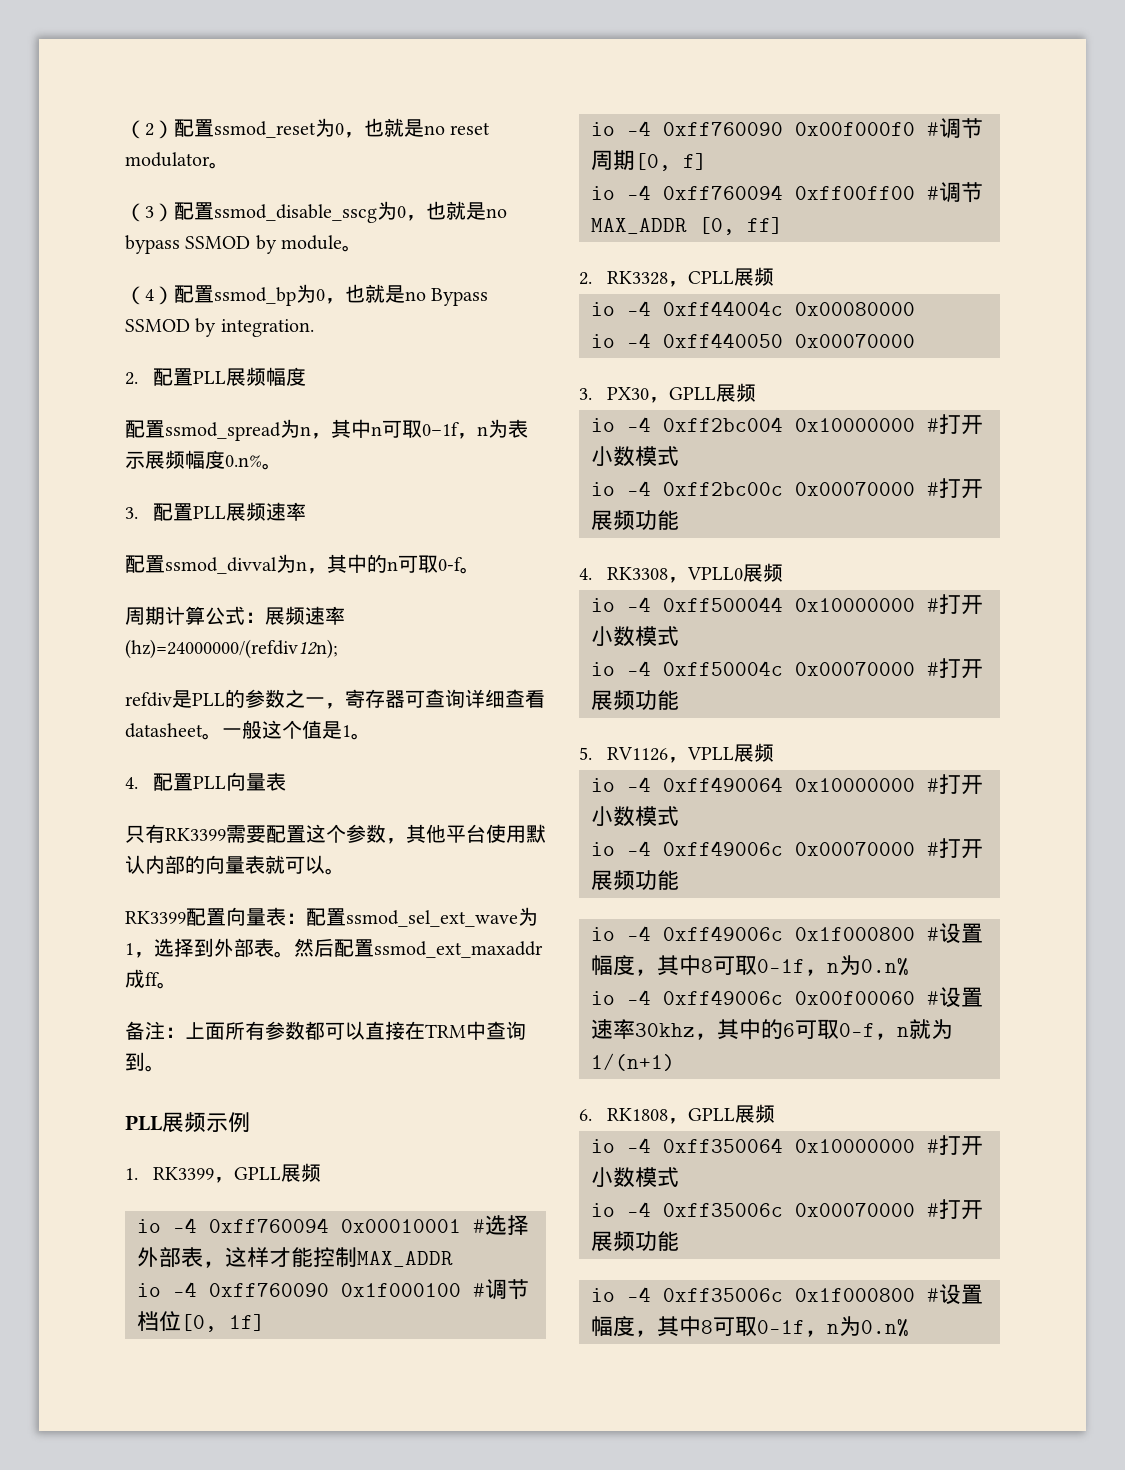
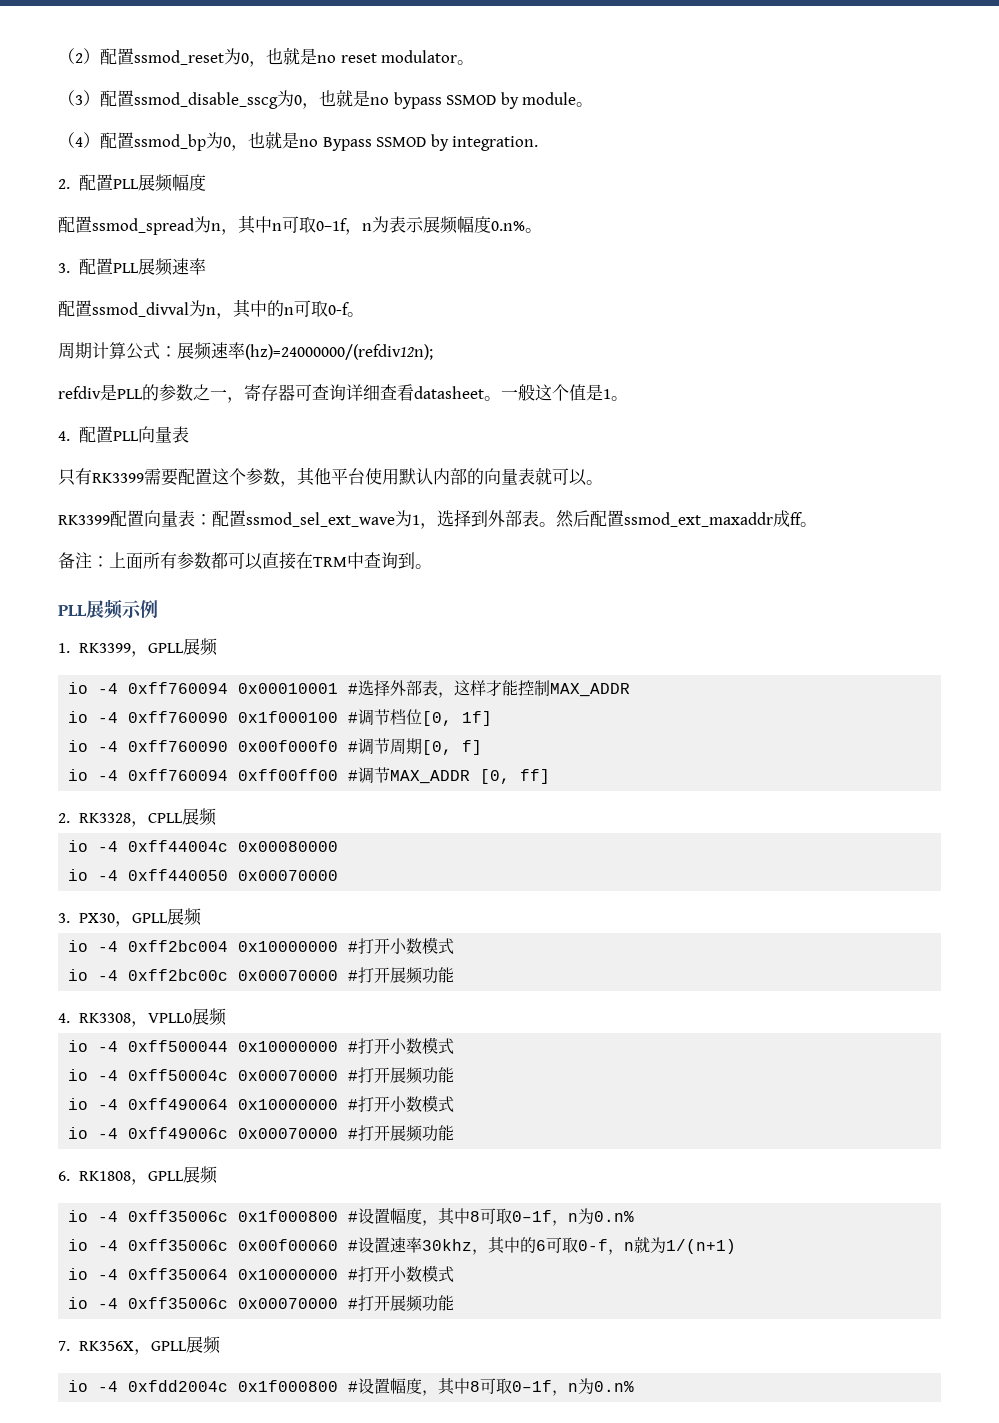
[579,743,775,763] // 5. RV1126，VPLL展频 -> (455, 1075) none
[591,926,783,941] // io -4 0xff49006c -> [58,1166,218,1185] [68,1210,229,1222] // 6. RK1808，GPLL展频 // io -4 0xff35006c
[663,990,783,1005] 0xff49006c -> [128,1239,229,1251] 0xff35006c
[579,1104,776,1124] // 6. RK1808，GPLL展频 -> (737, 1246) none
[591,1287,783,1302] // io -4 0xff35006c -> [58,1336,221,1355] [68,1380,229,1392] // 7. RK356X，GPLL展频 // io -4 0xfdd2004c

